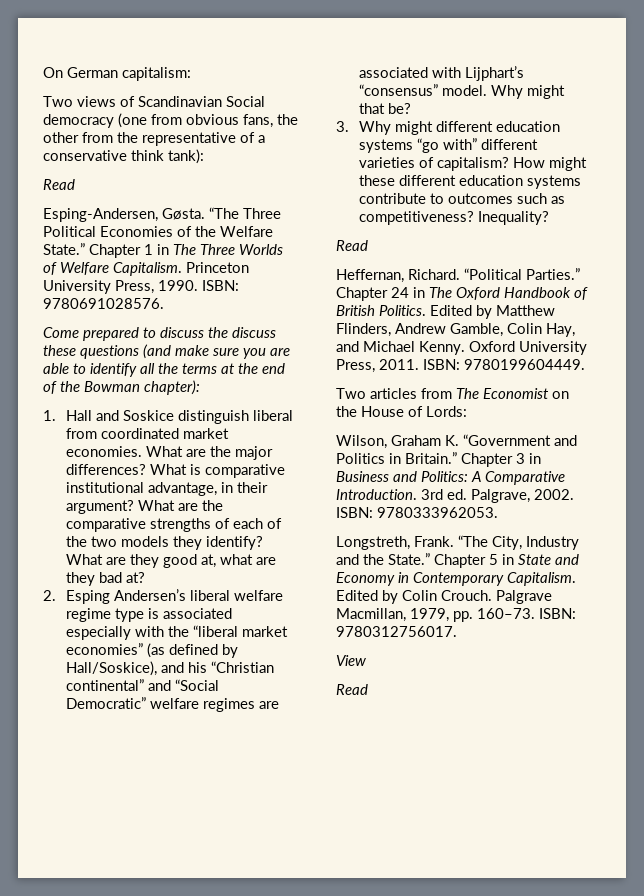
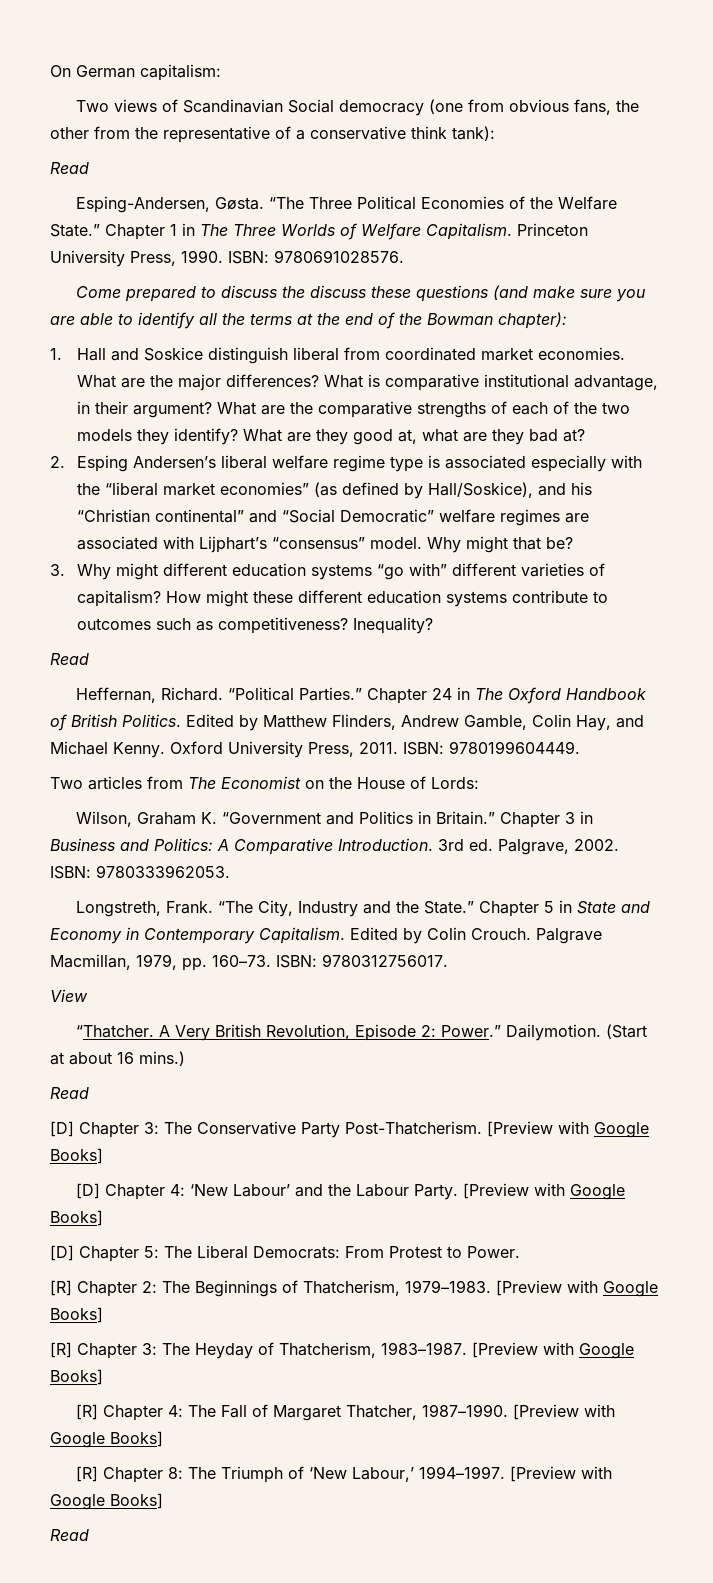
(366, 660) none -> [76,1024,648,1041] [50,1051,185,1066] [50,1087,89,1099] [50,1121,649,1138] [50,1148,103,1164] [76,1183,626,1200] [50,1210,103,1226] [50,1245,520,1262] [50,1280,658,1297] [50,1307,103,1323] [50,1342,634,1359] [50,1369,103,1385] [76,1404,616,1421] [50,1431,163,1448] [76,1466,613,1483] [50,1493,163,1510] // “Thatcher. A Very British Revolution, Episode 2: Power.” Dailymotion. (Start at about 16 mins.) // Read // [D] Chapter 3: The Conservative Party Post-Thatcherism. [Preview with Google Books] // [D] Chapter 4: ‘New Labour’ and the Labour Party. [Preview with Google Books] // [D] Chapter 5: The Liberal Democrats: From Protest to Power. // [R] Chapter 2: The Beginnings of Thatcherism, 1979–1983. [Preview with Google Books] // [R] Chapter 3: The Heyday of Thatcherism, 1983–1987. [Preview with Google Books] // [R] Chapter 4: The Fall of Margaret Thatcher, 1987–1990. [Preview with Google Books] // [R] Chapter 8: The Triumph of ‘New Labour,’ 1994–1997. [Preview with Google Books]

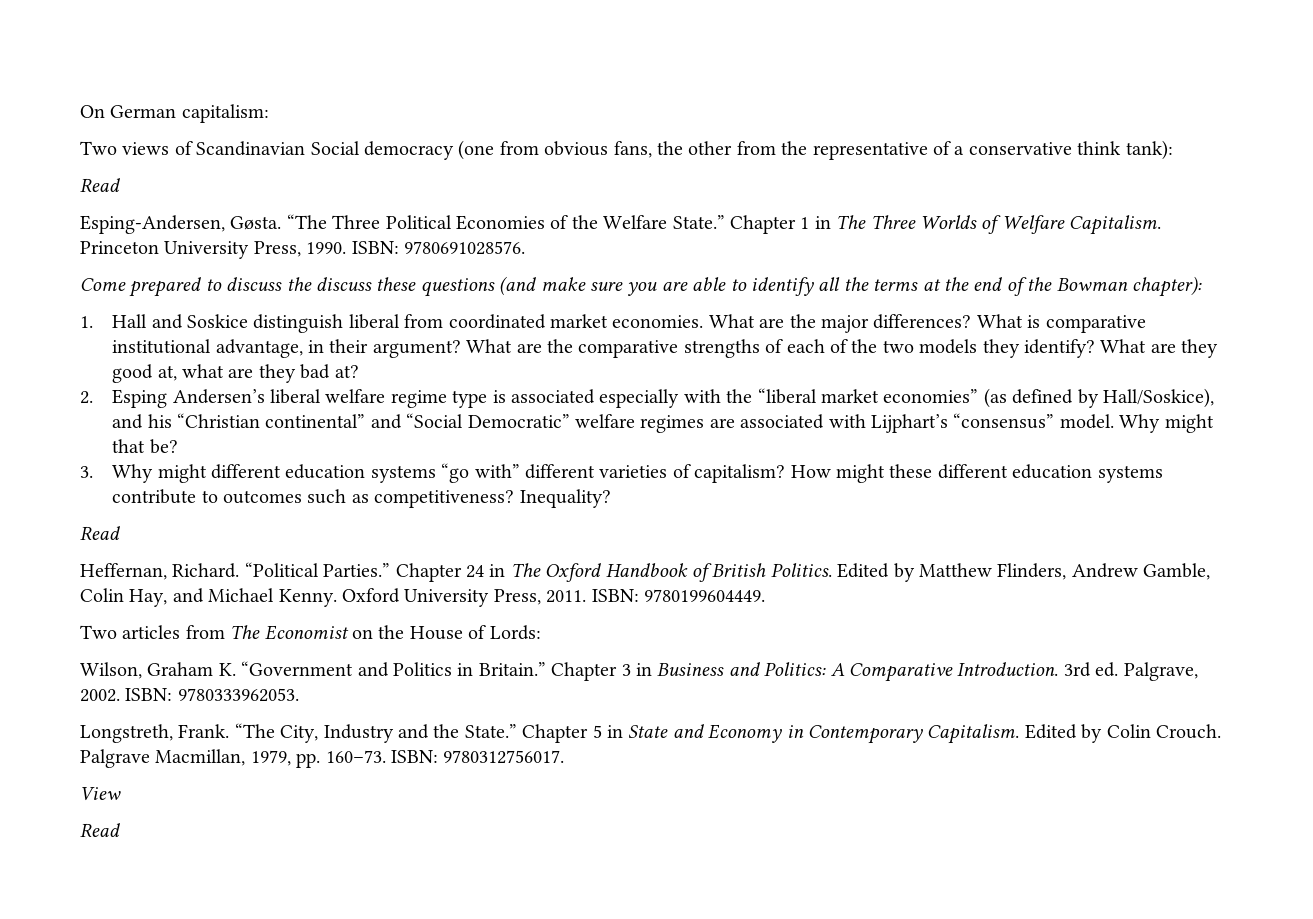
[76,1024,648,1041] [50,1051,185,1066] [50,1087,89,1099] [50,1121,649,1138] [50,1148,103,1164] [76,1183,626,1200] [50,1210,103,1226] [50,1245,520,1262] [50,1280,658,1297] [50,1307,103,1323] [50,1342,634,1359] [50,1369,103,1385] [76,1404,616,1421] [50,1431,163,1448] [76,1466,613,1483] [50,1493,163,1510] // “Thatcher. A Very British Revolution, Episode 2: Power.” Dailymotion. (Start at about 16 mins.) // Read // [D] Chapter 3: The Conservative Party Post-Thatcherism. [Preview with Google Books] // [D] Chapter 4: ‘New Labour’ and the Labour Party. [Preview with Google Books] // [D] Chapter 5: The Liberal Democrats: From Protest to Power. // [R] Chapter 2: The Beginnings of Thatcherism, 1979–1983. [Preview with Google Books] // [R] Chapter 3: The Heyday of Thatcherism, 1983–1987. [Preview with Google Books] // [R] Chapter 4: The Fall of Margaret Thatcher, 1987–1990. [Preview with Google Books] // [R] Chapter 8: The Triumph of ‘New Labour,’ 1994–1997. [Preview with Google Books] -> (121, 794) none

